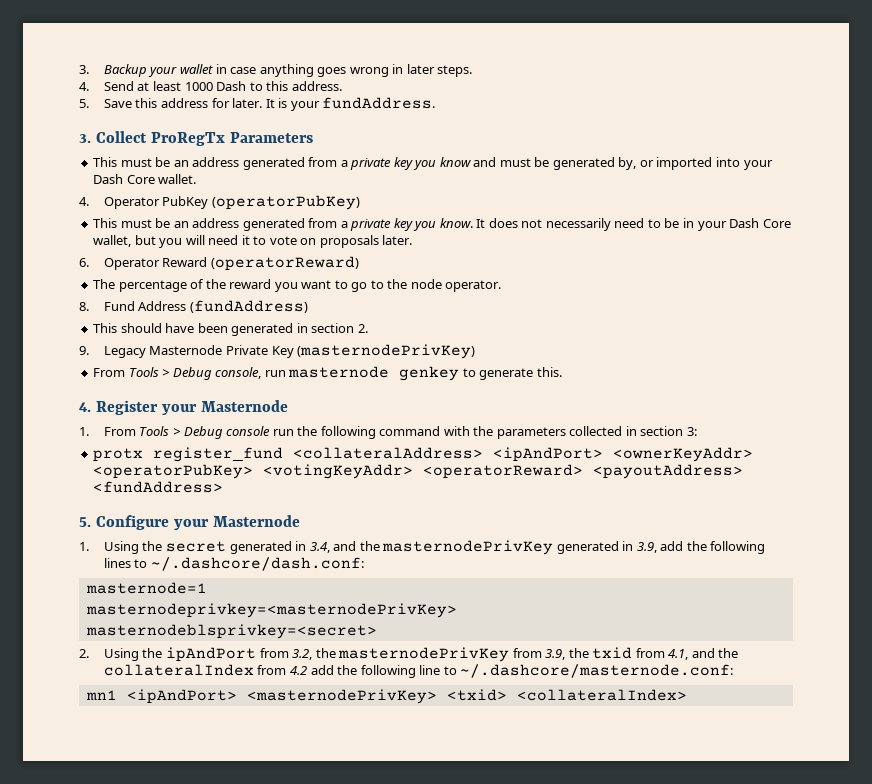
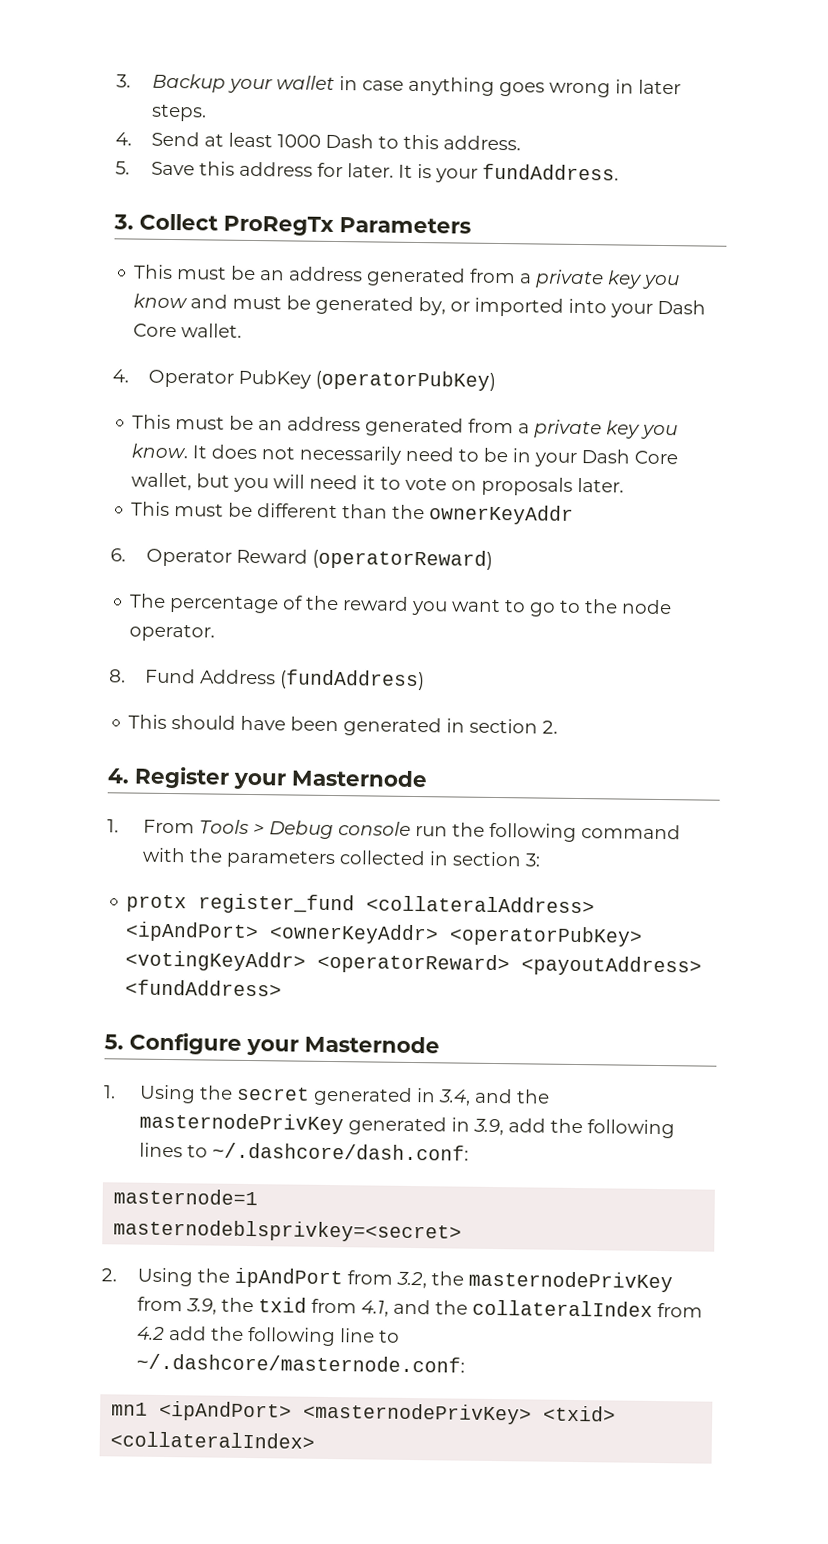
(413, 240) none -> [131,501,575,525] // This must be different than the ownerKeyAddr
[79,344,476,359] [93,366,562,381] // 9. Legacy Masternode Private Key (masternodePrivKey) // From Tools > Debug console, run masternode genkey to generate this. -> (559, 727) none
[85,603,457,618] // masternodeprivkey=<masternodePrivKey> -> (259, 1197) none

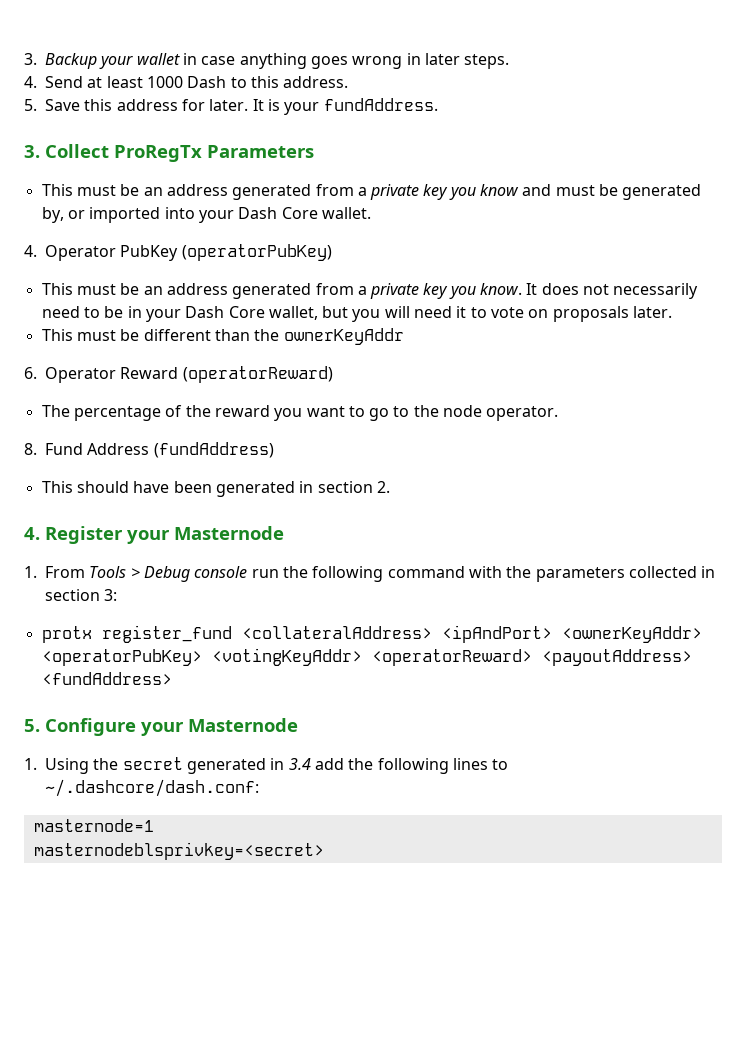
[438,1088,551,1106] [139,1112,505,1136] 3.4, and the masternodePrivKey generated in 3.9, -> [288,758,311,770] 3.4
[101,1267,674,1293] [137,1296,704,1318] [137,1326,401,1347] [136,1353,466,1373] [111,1400,617,1425] [110,1431,316,1449] // 2. Using the ipAndPort from 3.2, the masternodePrivKey from 3.9, the txid from 4.1, and the collateralIndex from 4.2 add the following line to ~/.dashcore/masternode.conf: // mn1 <ipAndPort> <masternodePrivKey> <txid> <collateralIndex> -> (324, 851) none

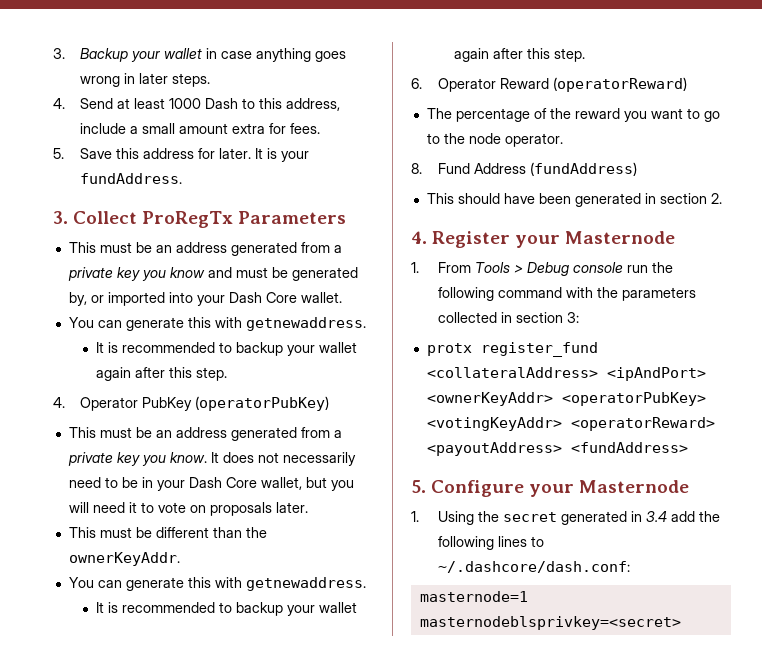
[283,76,349,88] address. -> [286,98,341,111] [80,123,321,134] address, include a small amount extra for fees.
(371, 213) none -> [68,317,366,331] [96,342,358,356] [96,367,228,381] // You can generate this with getnewaddress. // It is recommended to backup your wallet again after this step.
[283,328,404,345] ownerKeyAddr -> [68,552,180,566] [68,577,366,591] [96,602,358,616] [454,48,586,62] ownerKeyAddr. // You can generate this with getnewaddress. // It is recommended to backup your wallet again after this step.

